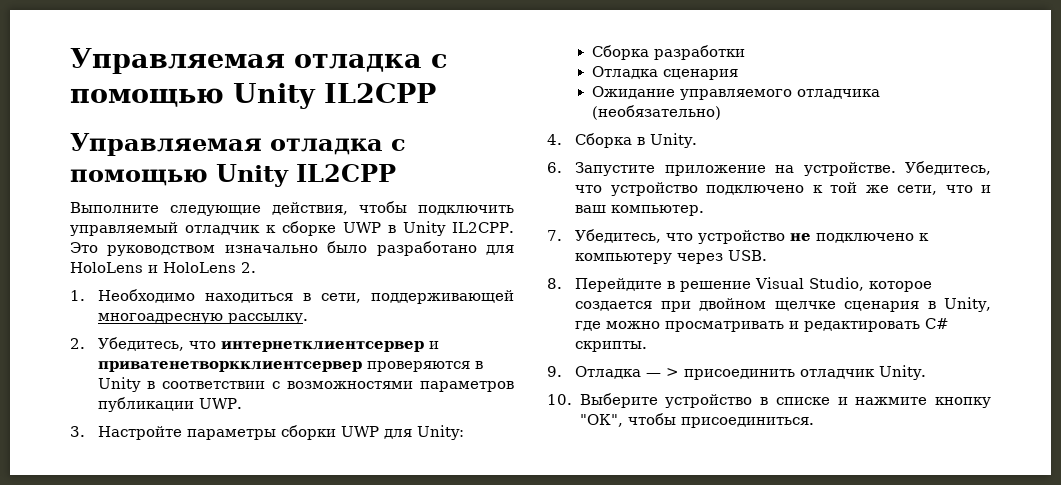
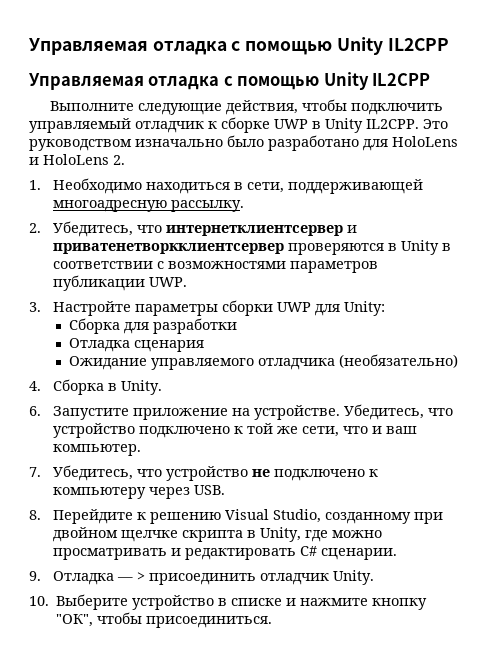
(649, 52) none -> [124,322,150,334] для
[667,277,933,292] [575,301,653,311] в решение Visual Studio, которое создается -> [137,509,412,524] к решению Visual Studio, созданному
[844,301,920,312] сценария -> [182,530,244,542] скрипта
[575,341,648,352] скрипты. -> [321,548,398,560] сценарии.

